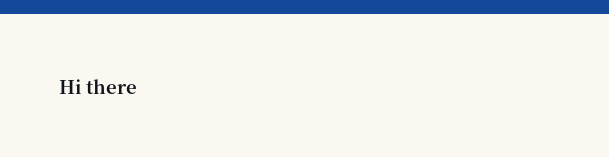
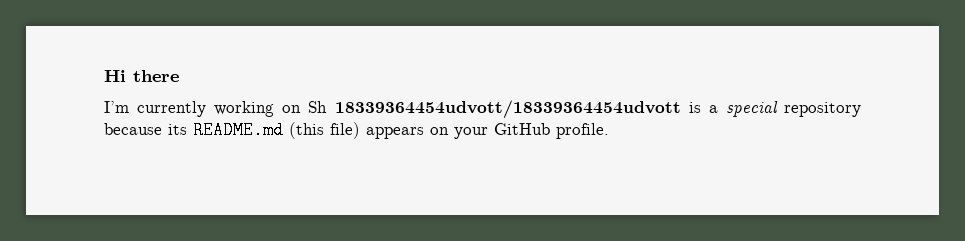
(137, 86) none -> [104,100,861,119] [104,121,609,139] // I’m currently working on Sh 18339364454udvott/18339364454udvott is a special repository because its README.md (this file) appears on your GitHub profile.

